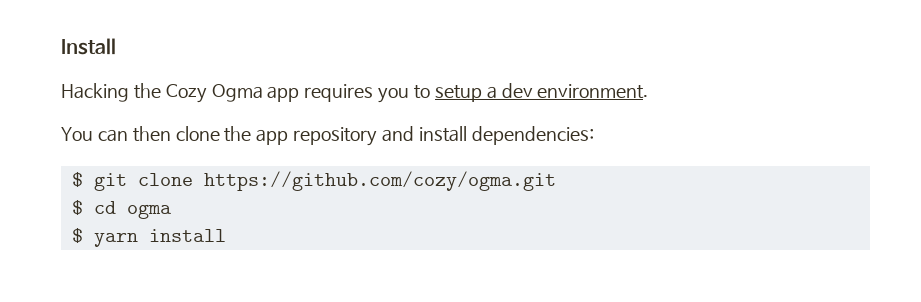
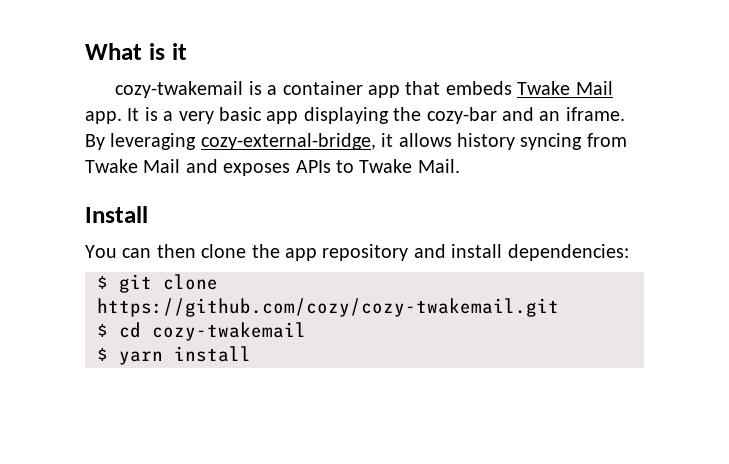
[61,38,116,55] [61,83,649,103] Install // Hacking the Cozy Ogma app requires you to setup a dev environment. -> [85,43,187,60] [115,81,613,98] [85,107,625,124] [85,133,627,150] [85,159,460,176] [85,206,148,223] What is it // cozy-twakemail is a container app that embeds Twake Mail app. It is a very basic app displaying the cozy-bar and an iframe. By leveraging cozy-external-bridge, it allows history syncing from Twake Mail and exposes APIs to Twake Mail. // Install
[203,171,556,191] https://github.com/cozy/ogma.git -> [97,298,559,317] https://github.com/cozy/cozy-twakemail.git
[126,204,171,219] ogma -> [152,322,306,341] cozy-twakemail

